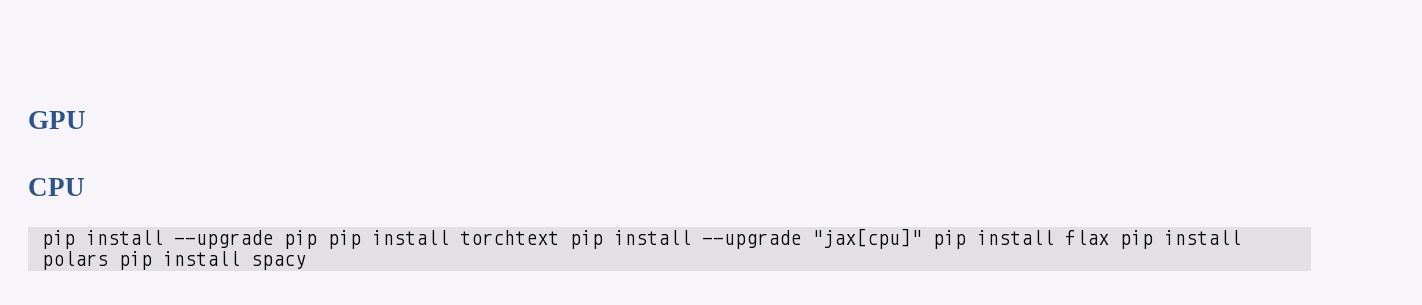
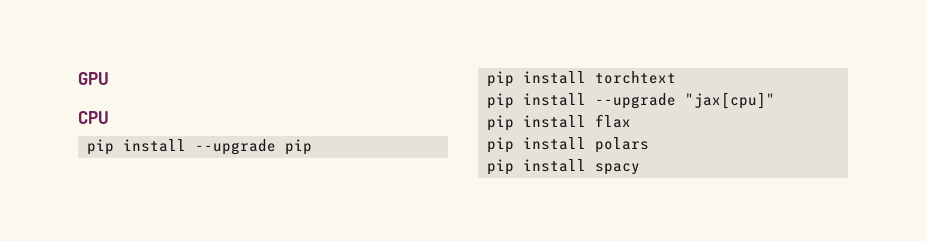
(317, 239) none -> (312, 147) //
(559, 237) none -> (676, 77) //
(922, 238) none -> (775, 100) //
(1109, 237) none -> (631, 121) //
(108, 260) none -> (649, 145) //

